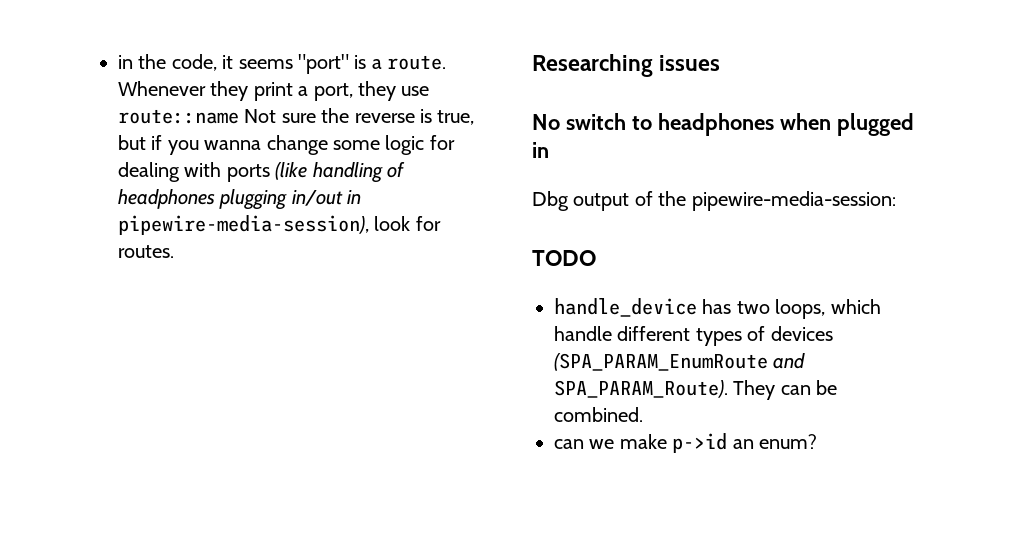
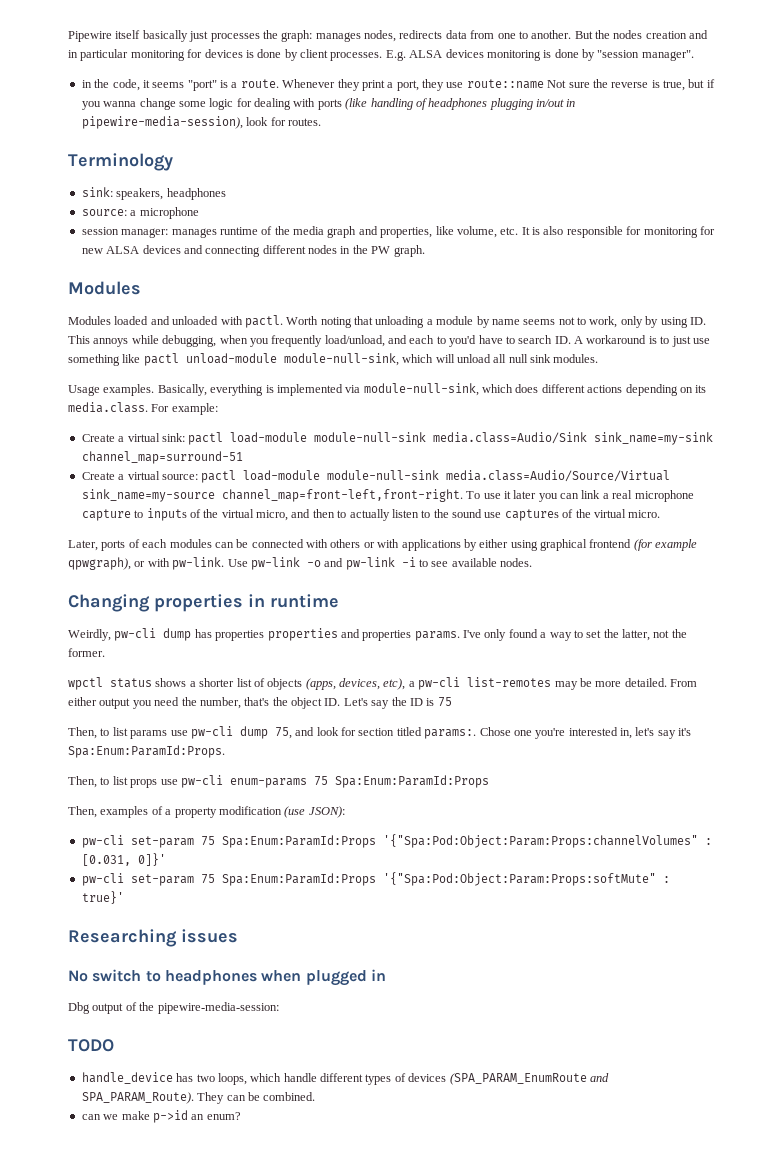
(118, 62) none -> [68,30,709,42] [68,49,694,61] Pipewire itself basically just processes the graph: manages nodes, redirects data from one to another. But the nodes creation and in particular monitoring for devices is done by client processes. E.g. ALSA devices monitoring is done by "session manager". //
(174, 251) none -> [68,153,173,171] [81,187,226,200] [81,207,199,219] [81,226,715,238] [81,245,425,257] [68,281,141,295] [68,315,706,328] [68,335,710,347] [68,353,599,366] [68,383,707,396] [68,402,218,415] [81,432,714,445] [81,451,243,464] [81,470,671,483] [81,489,694,502] [81,508,661,521] [68,539,698,551] [68,557,533,570] [68,594,339,612] [68,628,687,641] [68,648,105,657] [68,677,697,690] [68,697,452,709] [68,726,692,739] [68,745,225,758] [68,775,489,788] [68,806,345,818] [81,834,712,848] [81,853,166,866] [81,872,670,886] [81,891,124,904] // Terminology // sink: speakers, headphones // source: a microphone // session manager: manages runtime of the media graph and properties, like volume, etc. It is also responsible for monitoring for new ALSA devices and connecting different nodes in the PW graph. // Modules // Modules loaded and unloaded with pactl. Worth noting that unloading a module by name seems not to work, only by using ID. This annoys while debugging, when you frequently load/unload, and each to you'd have to search ID. A workaround is to just use something like pactl unload-module module-null-sink, which will unload all null sink modules. // Usage examples. Basically, everything is implemented via module-null-sink, which does different actions depending on its media.class. For example: // Create a virtual sink: pactl load-module module-null-sink media.class=Audio/Sink sink_name=my-sink channel_map=surround-51 // Create a virtual source: pactl load-module module-null-sink media.class=Audio/Source/Virtual sink_name=my-source channel_map=front-left,front-right. To use it later you can link a real microphone capture to inputs of the virtual micro, and then to actually listen to the sound use captures of the virtual micro. // Later, ports of each modules can be connected with others or with applications by either using graphical frontend (for example qpwgraph), or with pw-link. Use pw-link -o and pw-link -i to see available nodes. // Changing properties in runtime // Weirdly, pw-cli dump has properties properties and properties params. I've only found a way to set the latter, not the former. // wpctl status shows a shorter list of objects (apps, devices, etc), a pw-cli list-remotes may be more detailed. From either output you need the number, that's the object ID. Let's say the ID is 75 // Then, to list params use pw-cli dump 75, and look for section titled params:. Chose one you're interested in, let's say it's Spa:Enum:ParamId:Props. // Then, to list props use pw-cli enum-params 75 Spa:Enum:ParamId:Props // Then, examples of a property modification (use JSON): // pw-cli set-param 75 Spa:Enum:ParamId:Props '{"Spa:Pod:Object:Param:Props:channelVolumes" : [0.031, 0]}' // pw-cli set-param 75 Spa:Enum:ParamId:Props '{"Spa:Pod:Object:Param:Props:softMute" : true}'

